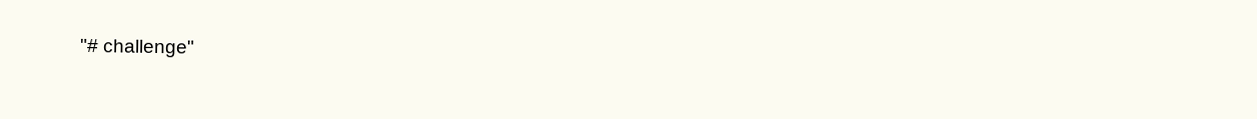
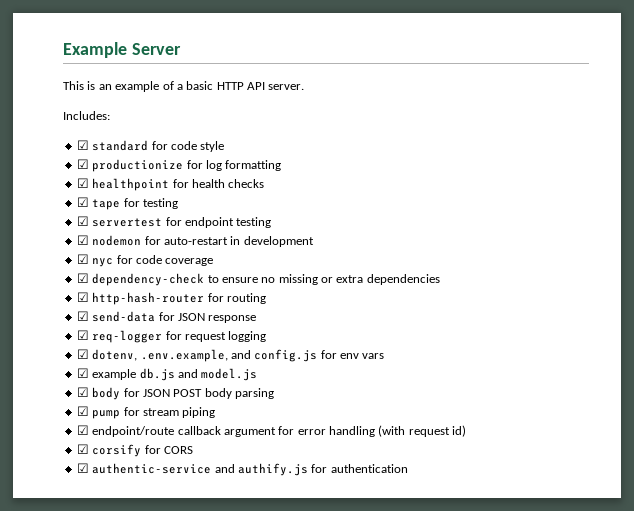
[80,38,196,58] "# challenge" -> [63,42,181,58] [63,81,305,92] [63,111,110,120] [76,140,225,152] [76,159,282,172] [76,178,265,191] [76,197,178,210] [76,216,272,228] [76,235,314,247] [76,254,214,267] [76,273,440,286] [76,292,266,305] [76,311,257,323] [76,330,267,343] [76,349,385,362] [76,368,258,381] [76,387,274,400] [76,406,216,419] [76,425,467,437] [76,444,193,457] [76,463,408,476] Example Server // This is an example of a basic HTTP API server. // Includes: // ☑ standard for code style // ☑ productionize for log formatting // ☑ healthpoint for health checks // ☑ tape for testing // ☑ servertest for endpoint testing // ☑ nodemon for auto-restart in development // ☑ nyc for code coverage // ☑ dependency-check to ensure no missing or extra dependencies // ☑ http-hash-router for routing // ☑ send-data for JSON response // ☑ req-logger for request logging // ☑ dotenv, .env.example, and config.js for env vars // ☑ example db.js and model.js // ☑ body for JSON POST body parsing // ☑ pump for stream piping // ☑ endpoint/route callback argument for error handling (with request id) // ☑ corsify for CORS // ☑ authentic-service and authify.js for authentication

